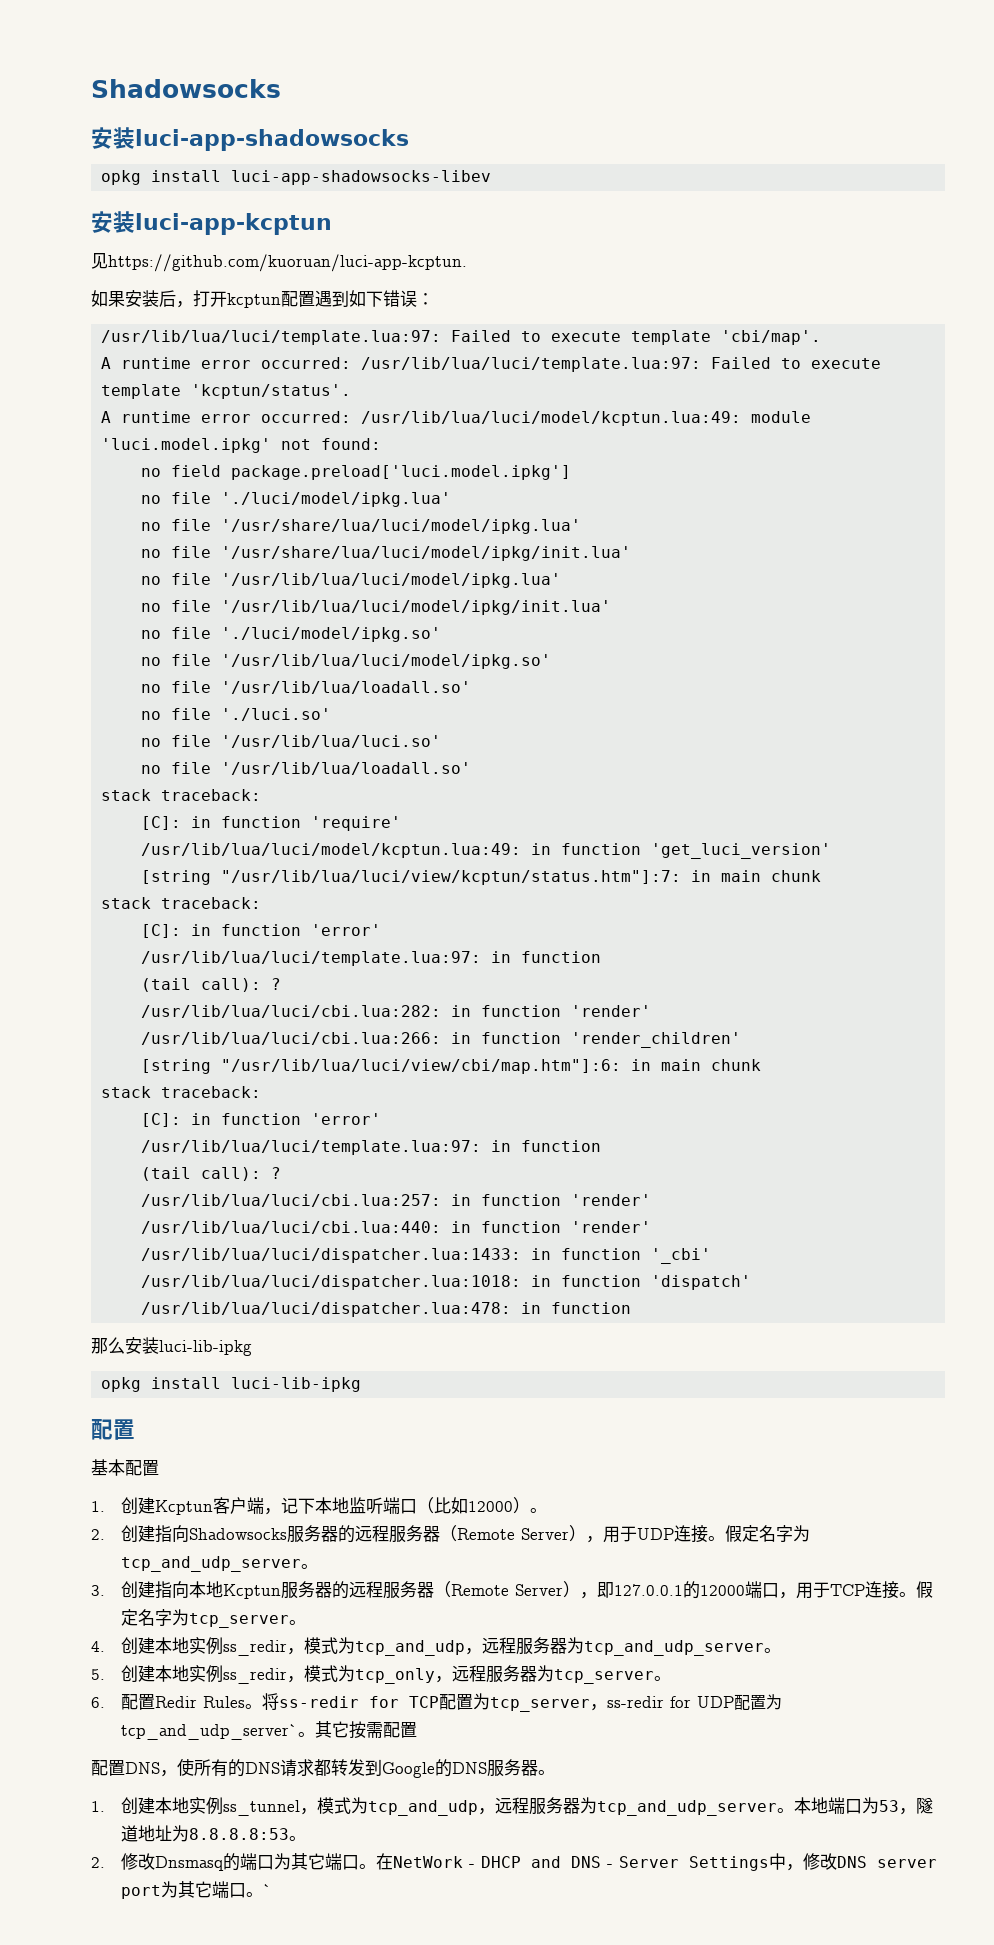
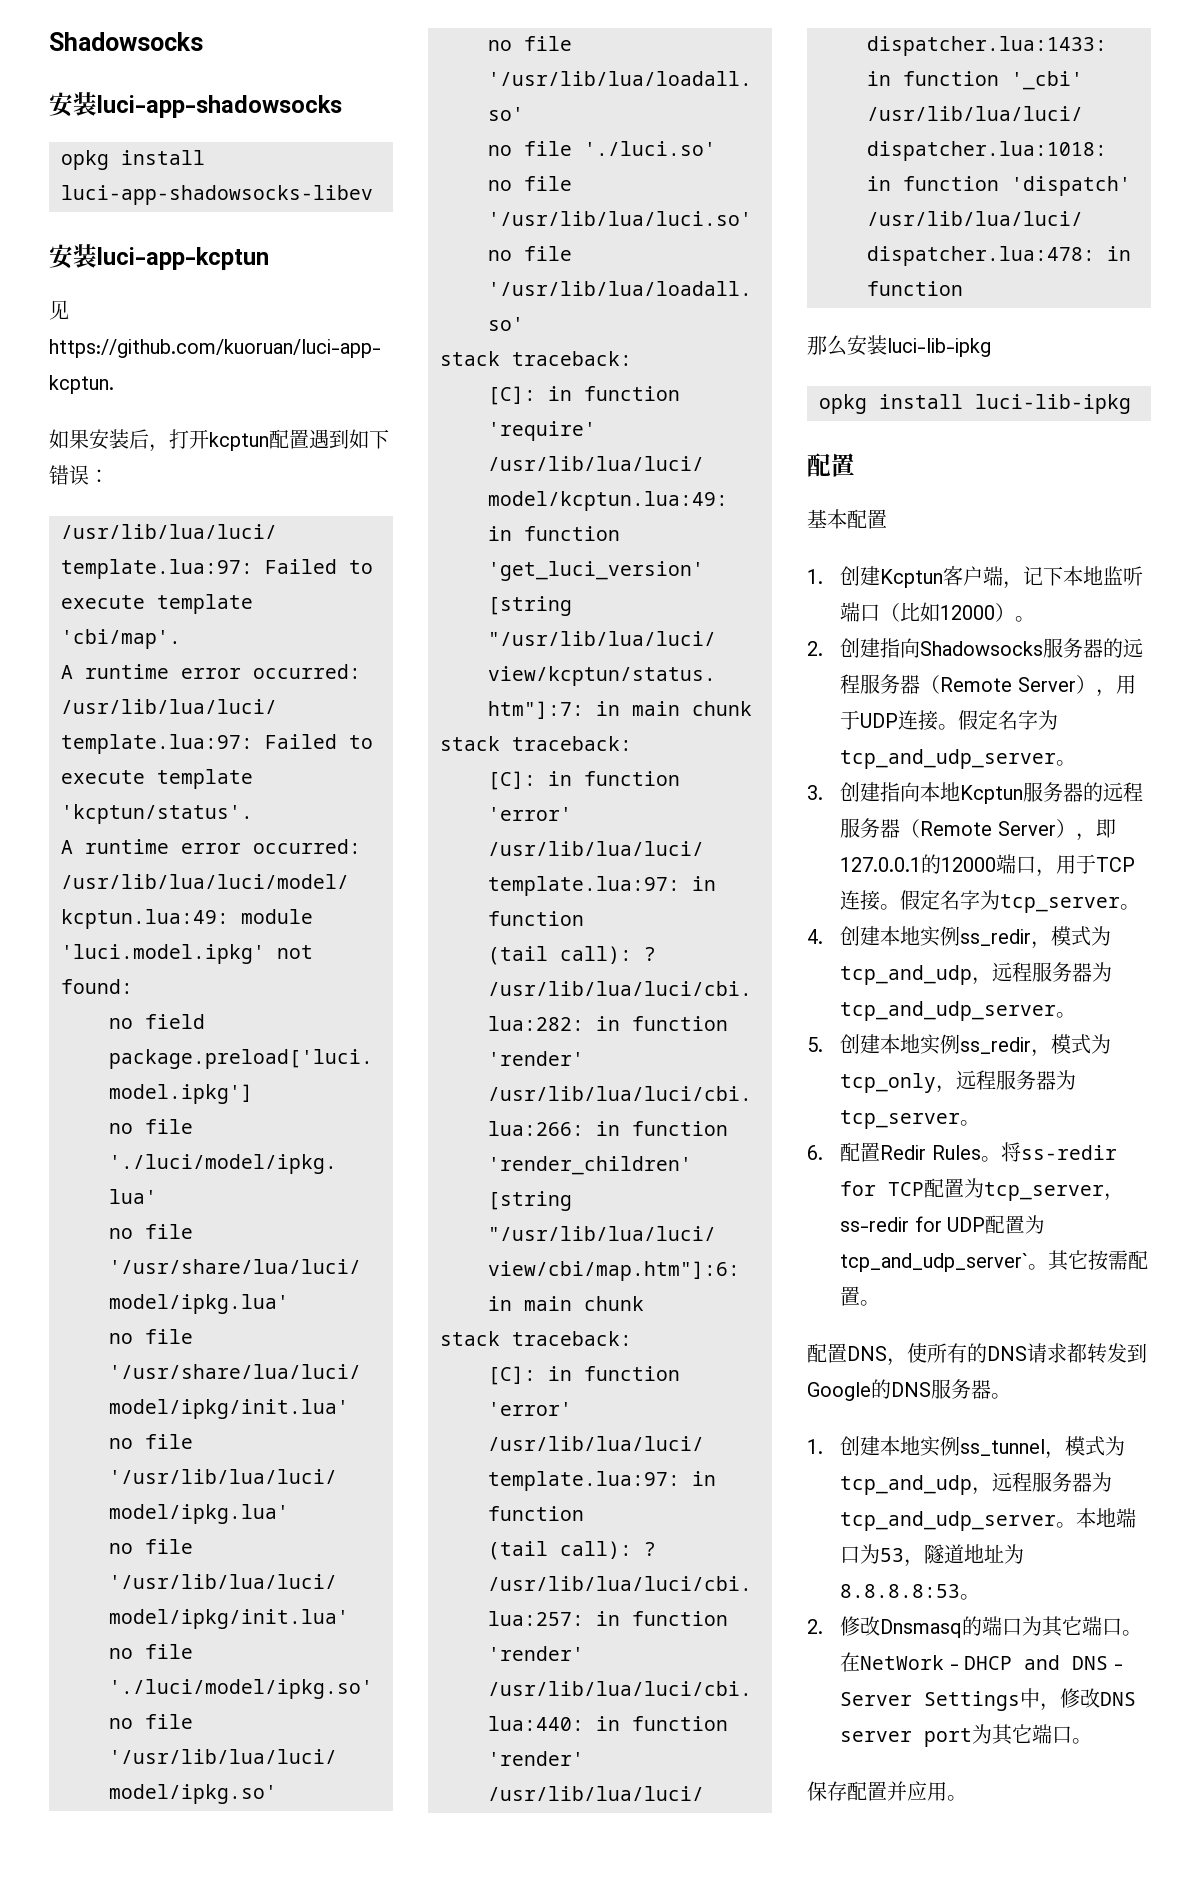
(417, 1730) none -> [860,1300,881,1306] 。
[262,1884,272,1896] ` -> [807,1781,967,1801] // 保存配置并应用。

